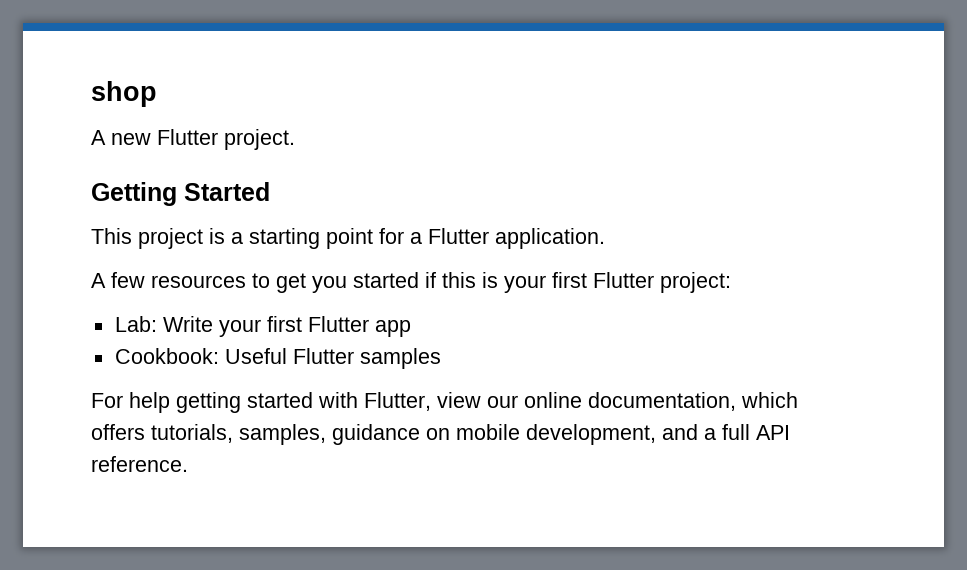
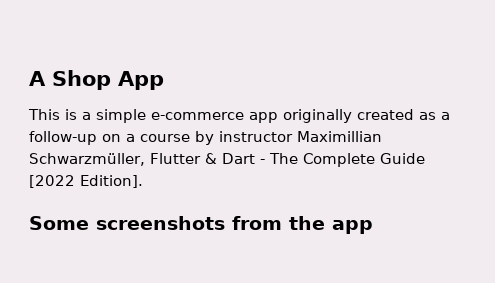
[91,81,157,107] [91,129,295,150] [91,182,270,206] shop // A new Flutter project. // Getting Started -> [29,70,164,90] A Shop App
[138,228,203,249] project -> (60, 114) none
[249,228,605,249] [91,272,731,293] [114,316,411,337] [114,348,441,369] [91,392,798,413] [91,424,790,445] [91,456,188,472] starting point for a Flutter application. // A few resources to get you started if this is your first Flutter project: // Lab: Write your first Flutter app // Cookbook: Useful Flutter samples // For help getting started with Flutter, view our online documentation, which offers tutorials, samples, guidance on mobile development, and a full API reference. -> [96,109,450,123] [29,131,382,145] [29,153,425,167] [29,175,143,188] [29,216,373,234] simple e-commerce app originally created as a follow-up on a course by instructor Maximillian Schwarzmüller, Flutter & Dart - The Complete Guide [2022 Edition]. // Some screenshots from the app

